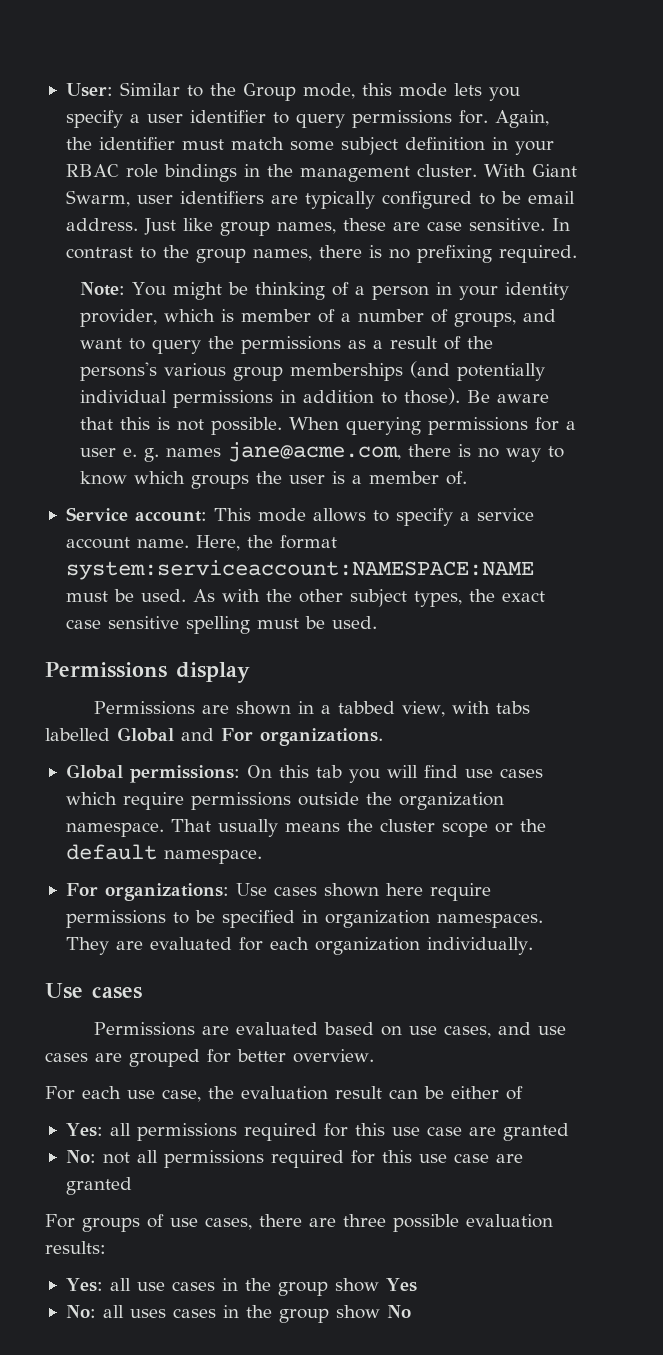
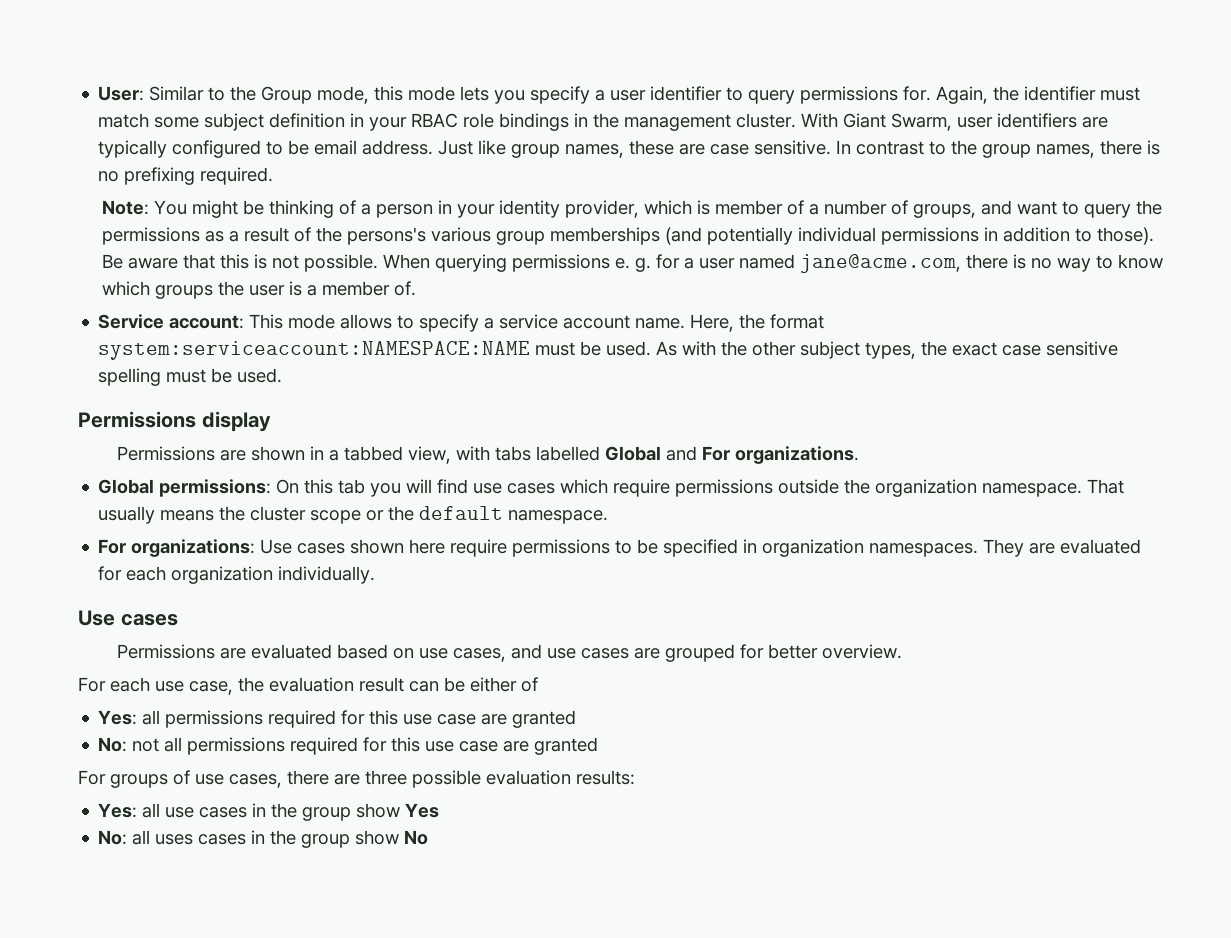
(529, 426) none -> [615,258,652,272] e. g.
[123,448,222,462] e. g. names -> [739,254,796,269] named

